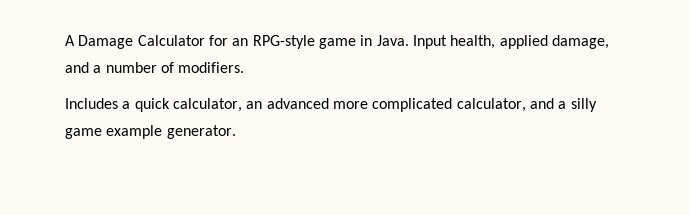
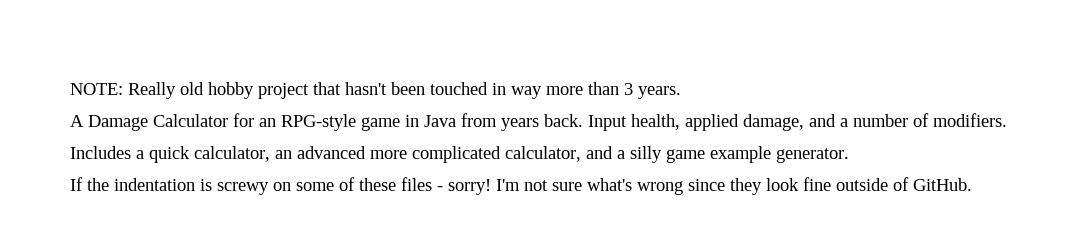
(65, 40) none -> [69,82,681,99] NOTE: Really old hobby project that hasn't been touched in way more than 3 years. //
[376,35,409,46] Java. -> [423,113,583,131] Java from years back.
(236, 132) none -> [69,177,972,195] // If the indentation is screwy on some of these files - sorry! I'm not sure what's wrong since they look fine outside of GitHub.

